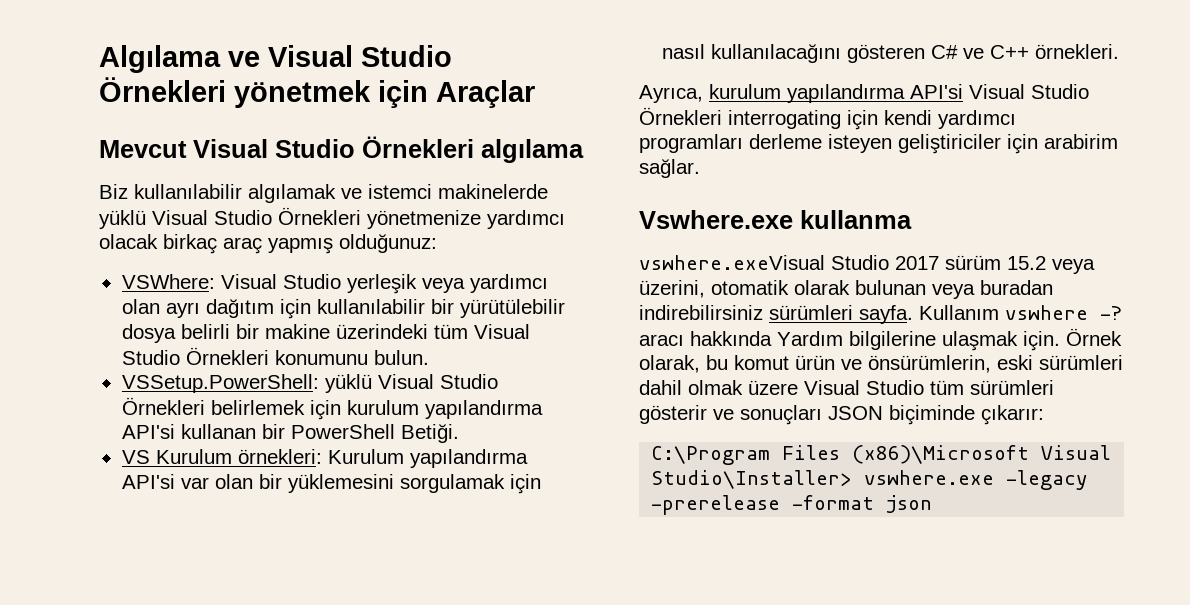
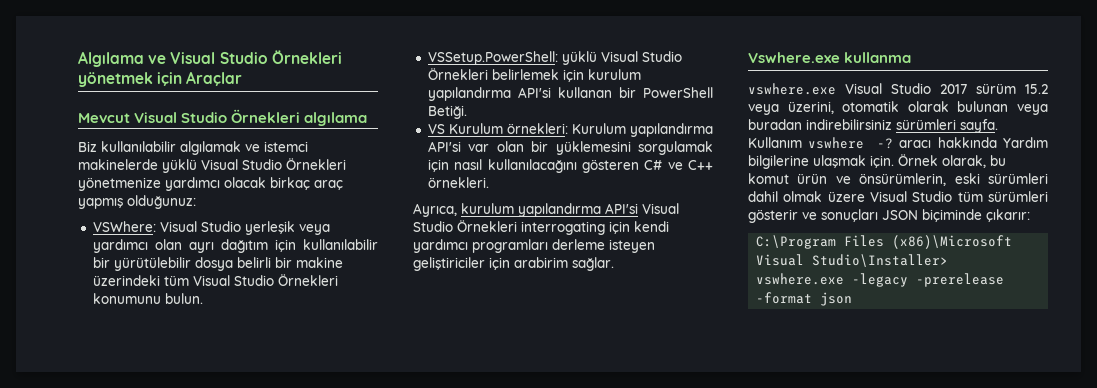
[639,255,825,270] vswhere.exeVisual -> [748,83,882,95] vswhere.exe Visual

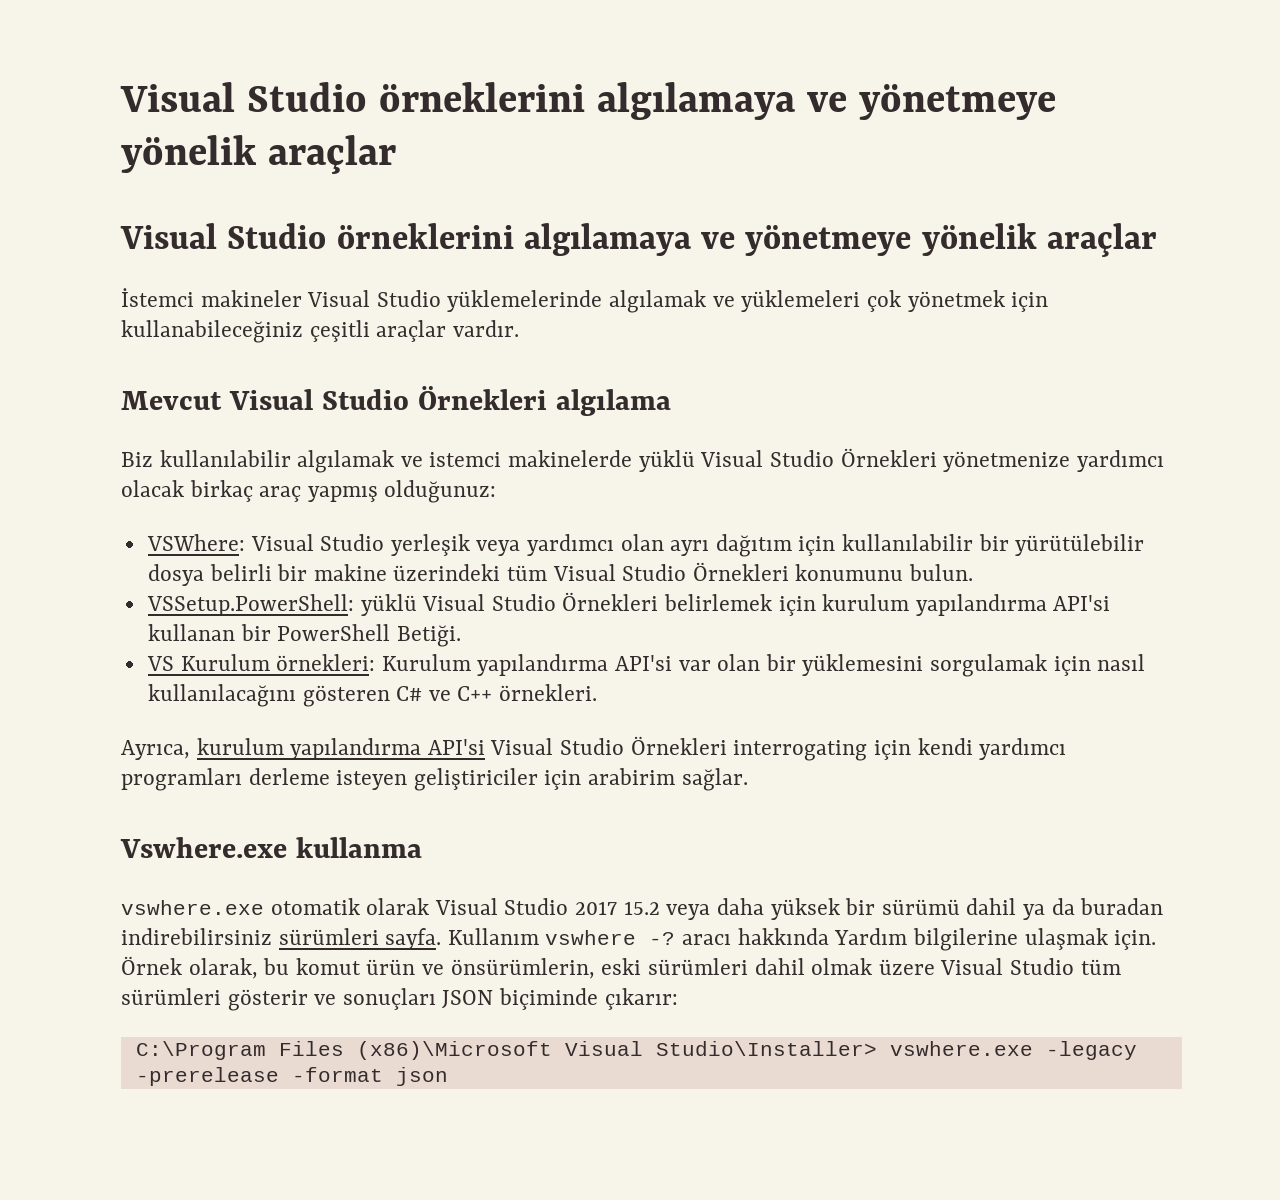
[78,50,342,67] [78,71,243,87] Algılama ve Visual Studio Örnekleri yönetmek için Araçlar -> [120,82,1057,120] [121,135,397,174] [120,223,1157,257] [121,288,1049,313] [121,320,519,343] Visual Studio örneklerini algılamaya ve yönetmeye yönelik araçlar // Visual Studio örneklerini algılamaya ve yönetmeye yönelik araçlar // İstemci makineler Visual Studio yüklemelerinde algılamak ve yüklemeleri çok yönetmek için kullanabileceğiniz çeşitli araçlar vardır.
(836, 89) none -> [270,898,430,915] otomatik olarak
[976,83,1016,94] sürüm -> (618, 908) none
[787,101,1048,115] üzerini, otomatik olarak bulunan veya -> [716,898,1075,920] daha yüksek bir sürümü dahil ya da

